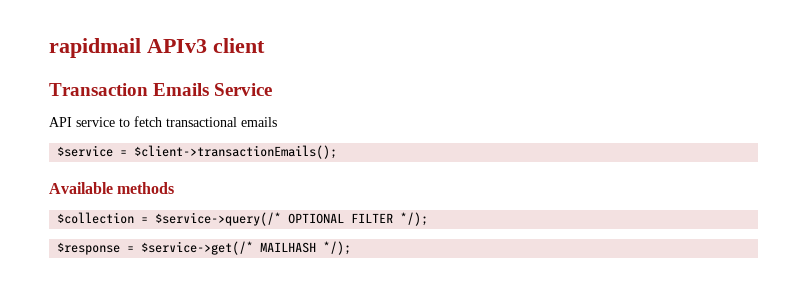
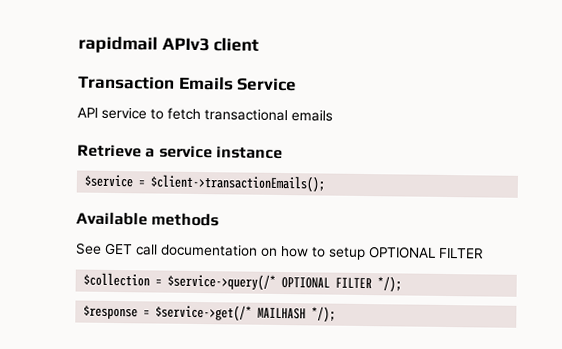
(277, 122) none -> [77,144,283,160] // Retrieve a service instance
(175, 188) none -> [76,242,484,261] // See GET call documentation on how to setup OPTIONAL FILTER

